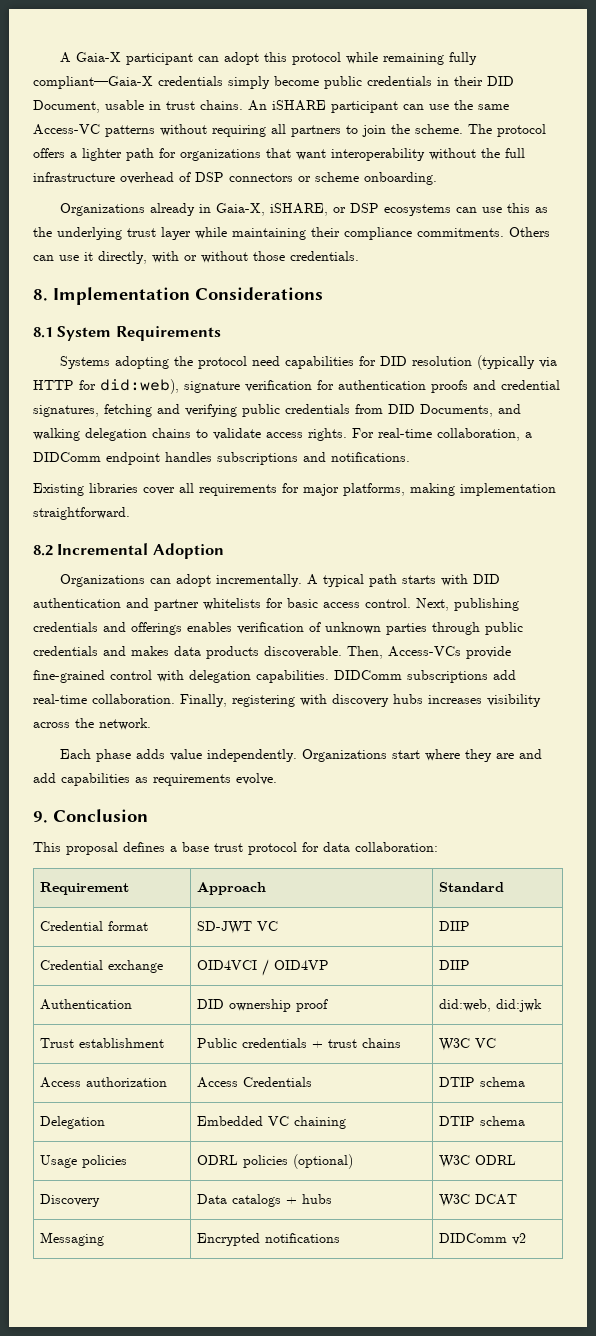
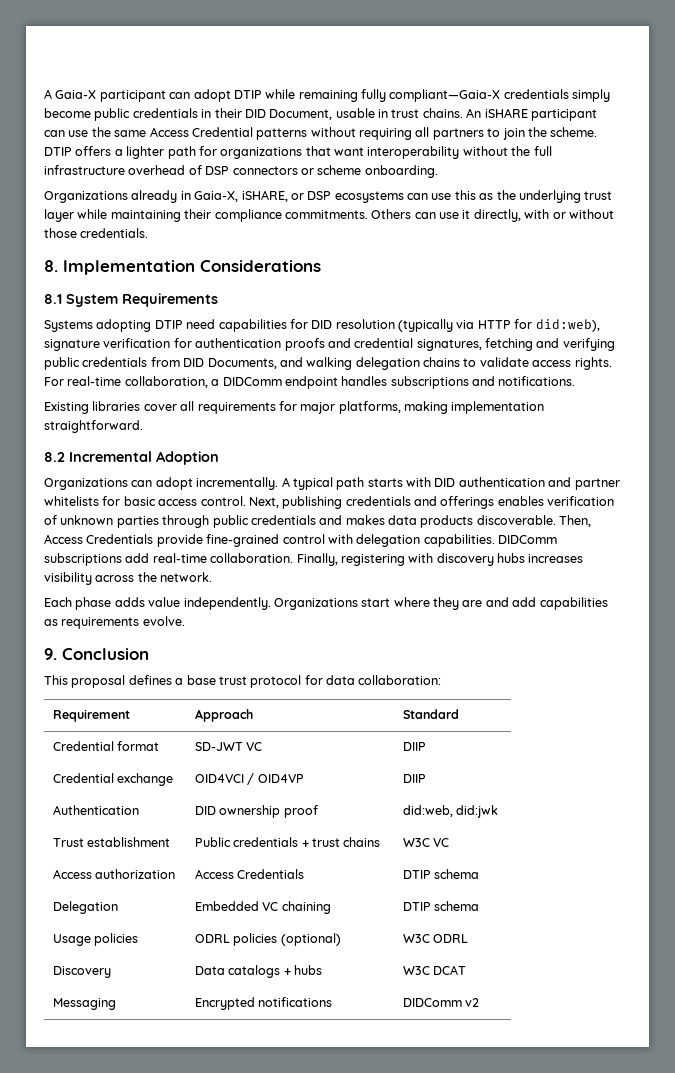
[263,52,341,65] this protocol -> [233,90,262,99] DTIP
[33,124,100,135] Access-VC -> [149,127,253,137] Access Credential
[468,124,546,137] The protocol -> [44,147,72,156] DTIP
[173,356,247,369] the protocol -> [154,320,183,329] DTIP
[388,646,461,657] Access-VCs -> [44,534,154,544] Access Credentials

